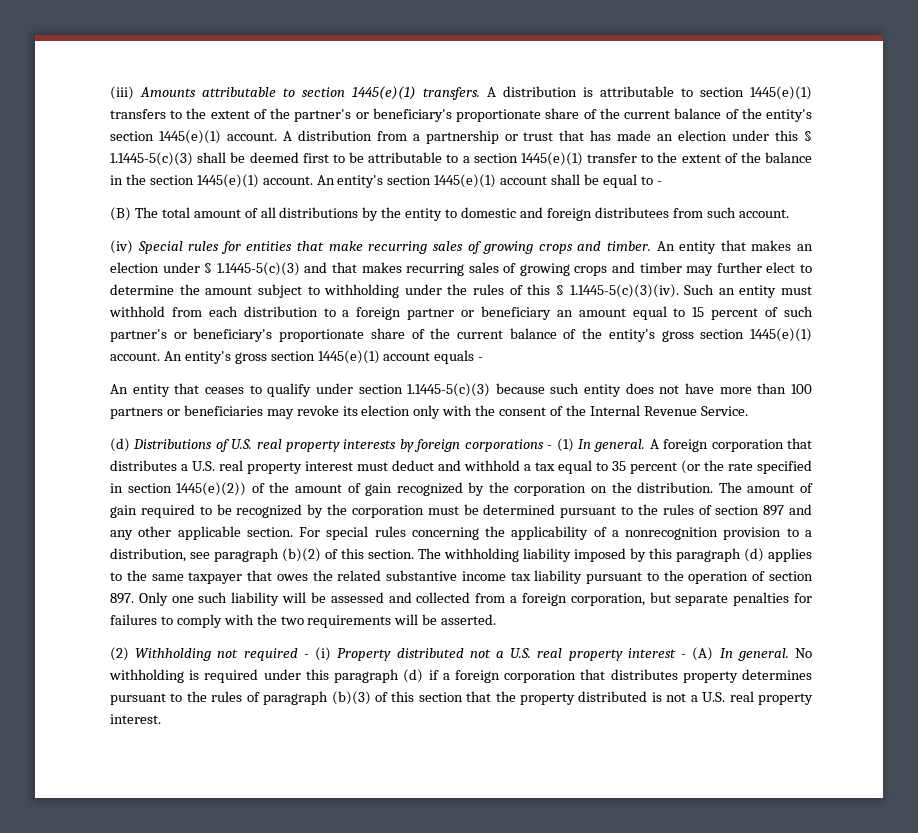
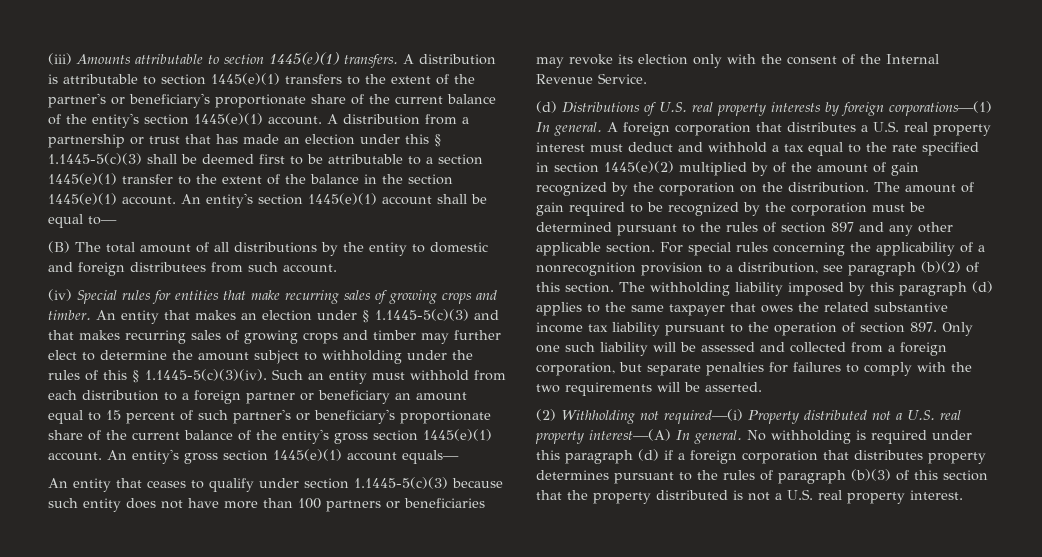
[640,176,662,185] to - -> [88,216,117,225] to—
[434,350,484,364] equals - -> [402,450,459,464] equals—
[464,438,574,452] corporations - (1) -> [889,101,992,116] corporations—(1)
[612,460,700,474] 35 percent (or -> (861, 148) none
[176,482,247,496] 1445(e)(2)) -> [604,161,768,176] 1445(e)(2) multiplied by
[243,647,332,661] required - (i) -> [663,409,743,424] required—(i)
[627,647,714,661] interest - (A) -> [589,429,671,441] interest—(A)

